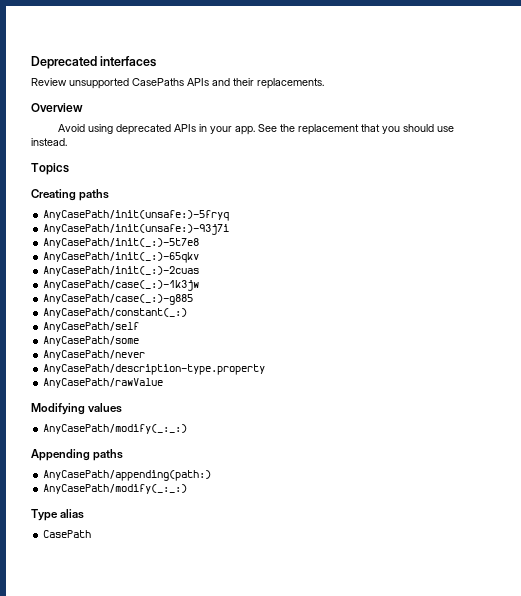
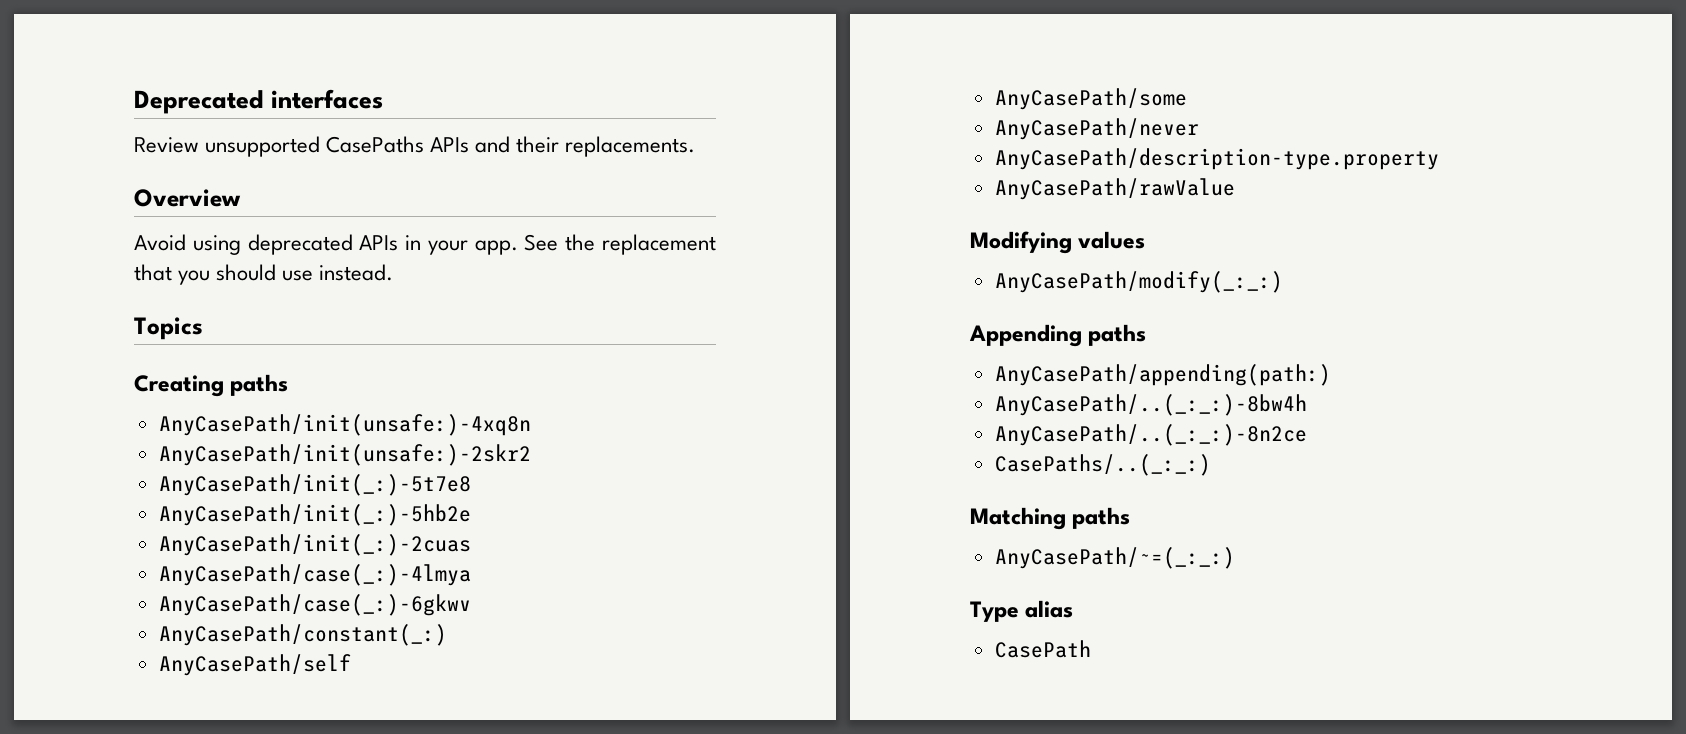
[43,210,230,221] [43,224,230,235] AnyCasePath/init(unsafe:)-5fryq // AnyCasePath/init(unsafe:)-93j7i -> [158,414,531,436] [158,444,531,466] AnyCasePath/init(unsafe:)-4xq8n // AnyCasePath/init(unsafe:)-2skr2
[43,252,200,263] AnyCasePath/init(_:)-65qkv -> [158,504,471,526] AnyCasePath/init(_:)-5hb2e
[43,280,200,291] [43,294,194,305] AnyCasePath/case(_:)-1k3jw // AnyCasePath/case(_:)-g885 -> [158,564,471,586] [158,594,471,616] AnyCasePath/case(_:)-4lmya // AnyCasePath/case(_:)-6gkwv
[43,484,188,494] AnyCasePath/modify(_:_:) -> [994,394,1307,416] [994,424,1307,446] [994,454,1211,476] [970,507,1131,530] [994,547,1235,569] AnyCasePath/..(_:_:)-8bw4h // AnyCasePath/..(_:_:)-8n2ce // CasePaths/..(_:_:) // Matching paths // AnyCasePath/~=(_:_:)

